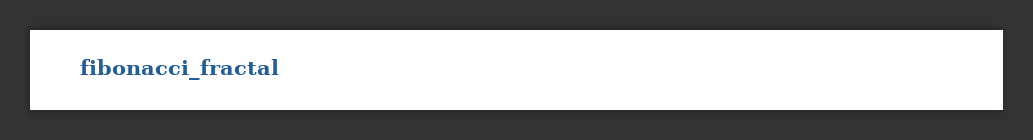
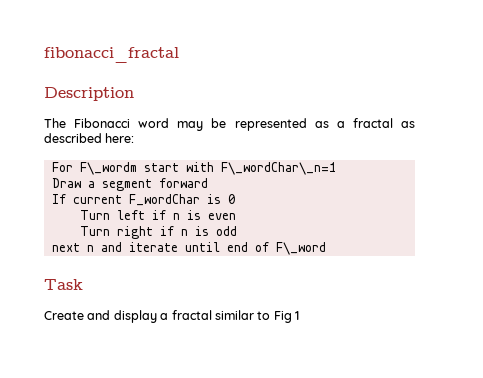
(279, 69) none -> [44,87,134,101] [44,118,415,131] [44,133,135,143] [51,162,336,175] [51,178,208,191] [51,194,235,206] [79,210,236,220] [79,226,237,239] [51,242,326,255] [44,279,83,290] [44,310,299,323] // Description // The Fibonacci word may be represented as a fractal as described here: // For F\_wordm start with F\_wordChar\_n=1 // Draw a segment forward // If current F_wordChar is 0 // Turn left if n is even // Turn right if n is odd // next n and iterate until end of F\_word // Task // Create and display a fractal similar to Fig 1

